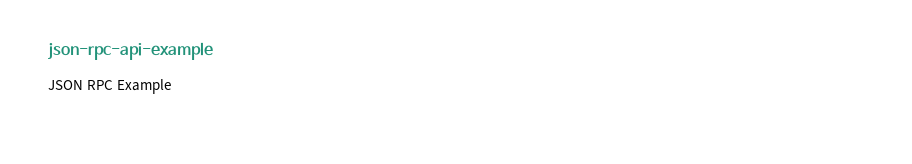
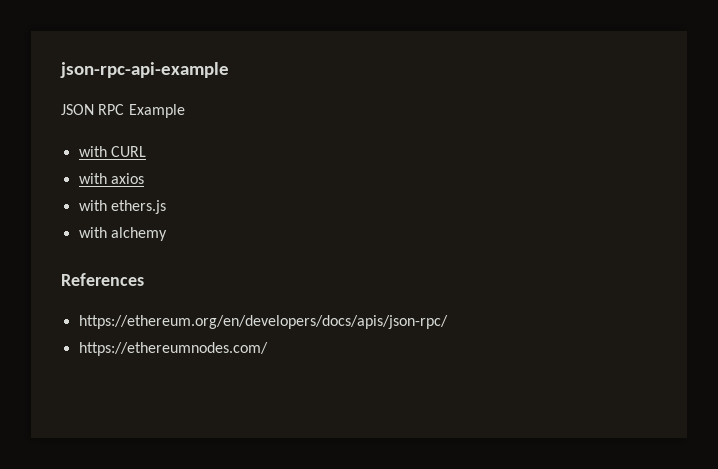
(172, 86) none -> [78,146,146,157] [78,173,144,184] [78,200,166,214] [78,227,167,241] [61,273,144,286] [78,315,448,329] [78,342,268,356] // with CURL // with axios // with ethers.js // with alchemy // References // https://ethereum.org/en/developers/docs/apis/json-rpc/ // https://ethereumnodes.com/

